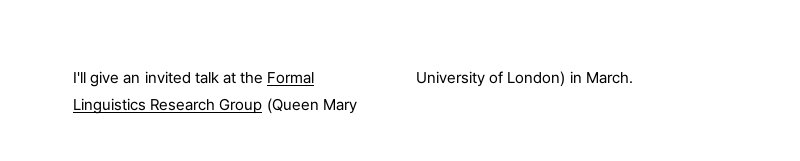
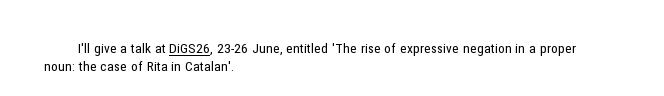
[123,71,315,84] [73,98,357,114] [416,71,633,87] an invited talk at the Formal Linguistics Research Group (Queen Mary University of London) in March. -> [120,43,576,56] [44,61,234,71] a talk at DiGS26, 23-26 June, entitled 'The rise of expressive negation in a proper noun: the case of Rita in Catalan'.

